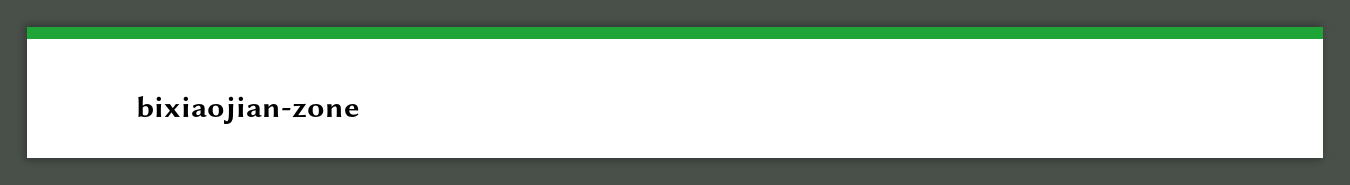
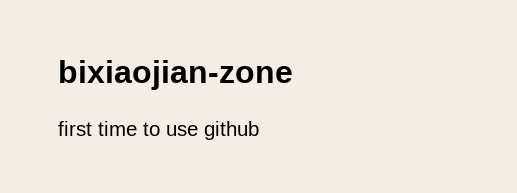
(360, 110) none -> [58,121,259,140] // first time to use github

